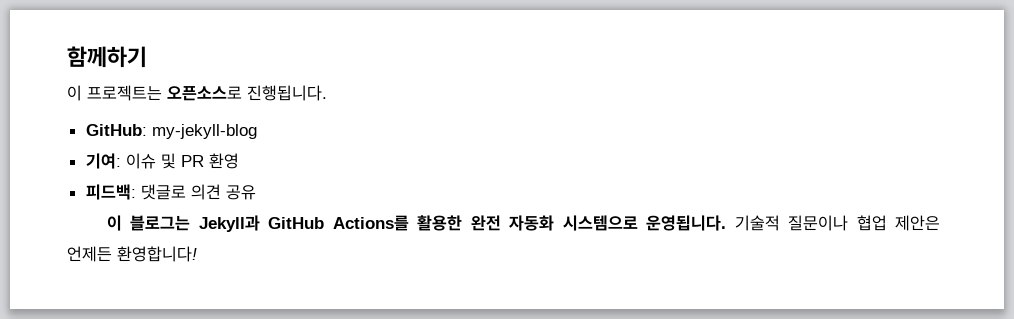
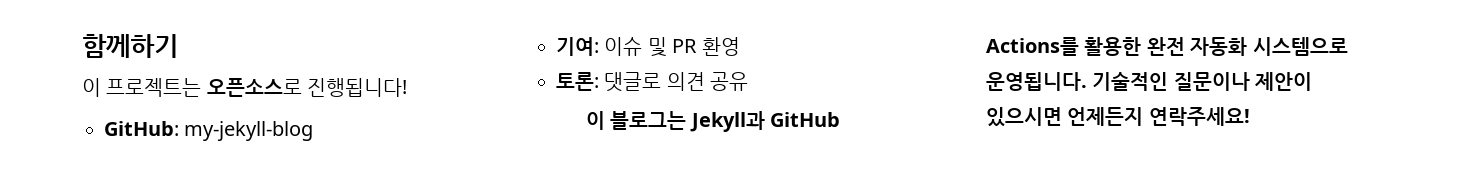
[247,85,327,101] 진행됩니다. -> [307,78,408,97] 진행됩니다!
[85,184,136,200] 피드백: -> [556,72,599,91] 토론:
[734,215,941,231] [67,246,197,262] 기술적 질문이나 협업 제안은 언제든 환영합니다! -> [1092,72,1313,91] [986,107,1250,127] 기술적인 질문이나 제안이 있으시면 언제든지 연락주세요!

